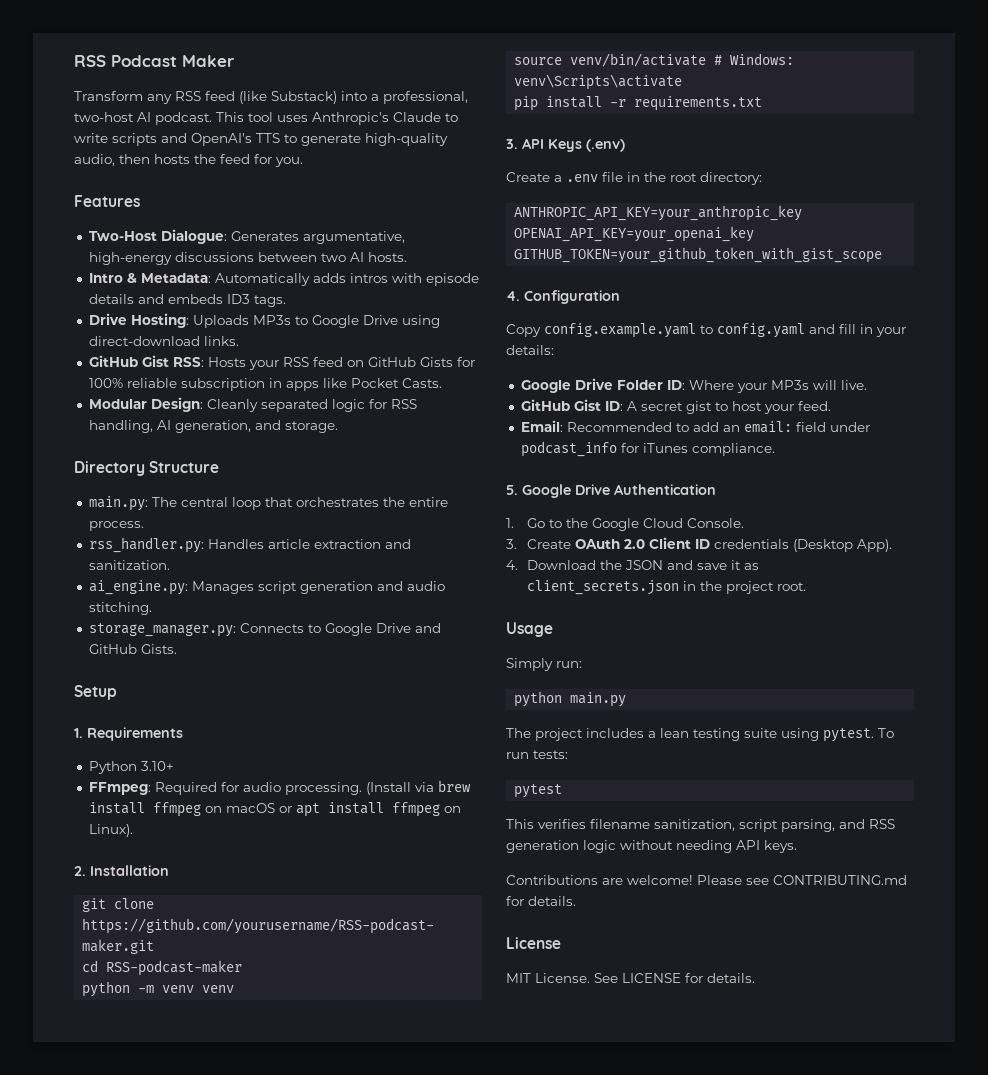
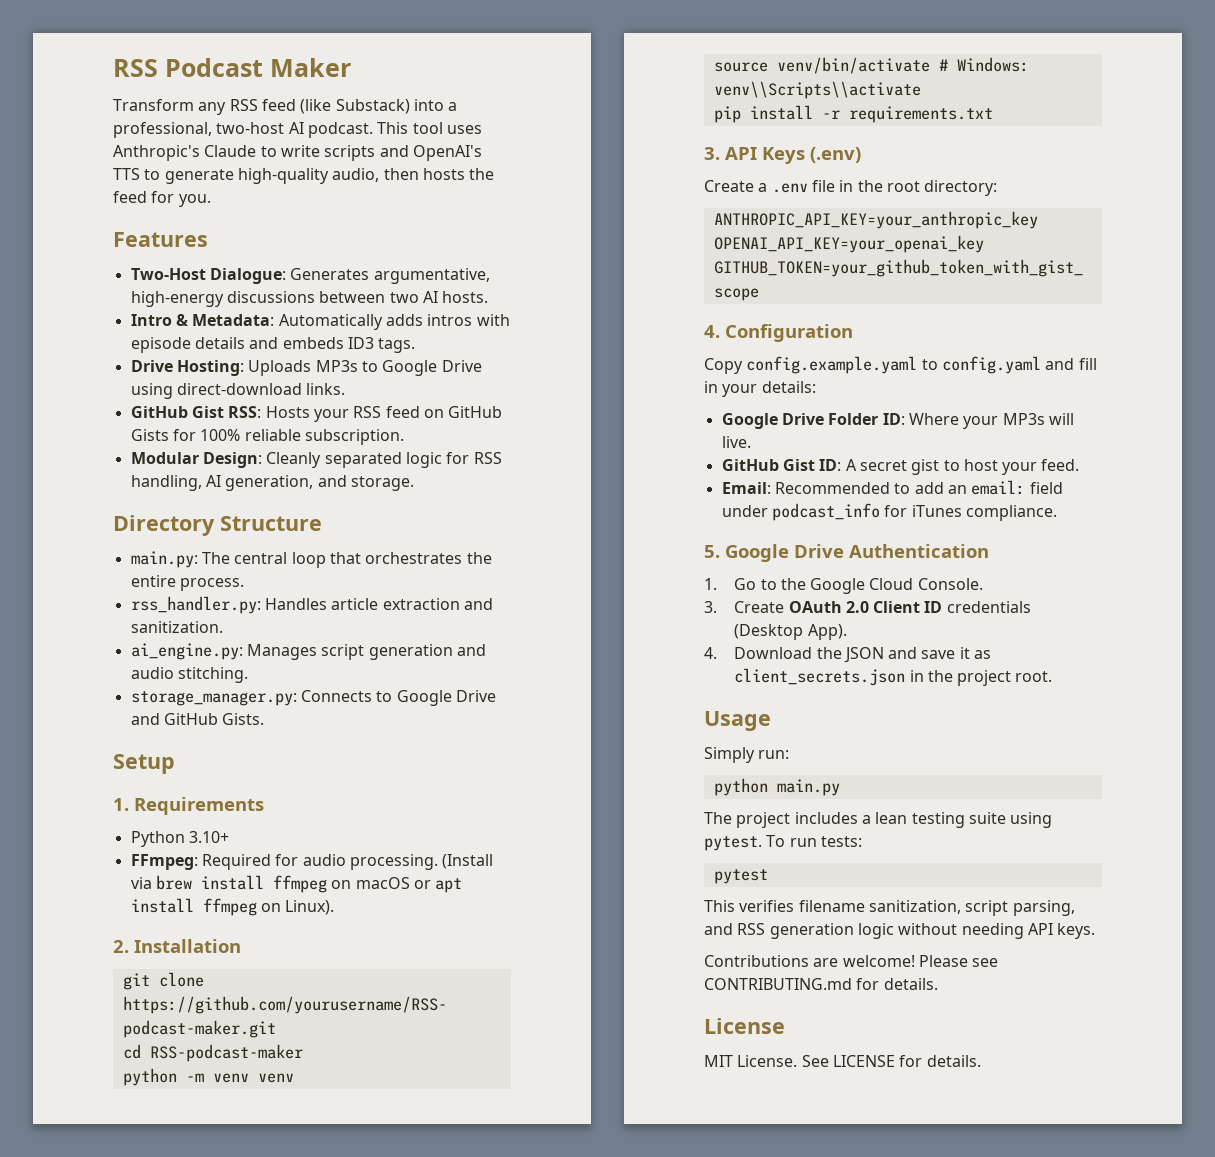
[180,378,442,391] subscription in apps like Pocket Casts. -> [304,429,404,445] subscription.
[514,74,683,90] venv\Scripts\activate -> [713,81,921,99] venv\\Scripts\\activate

